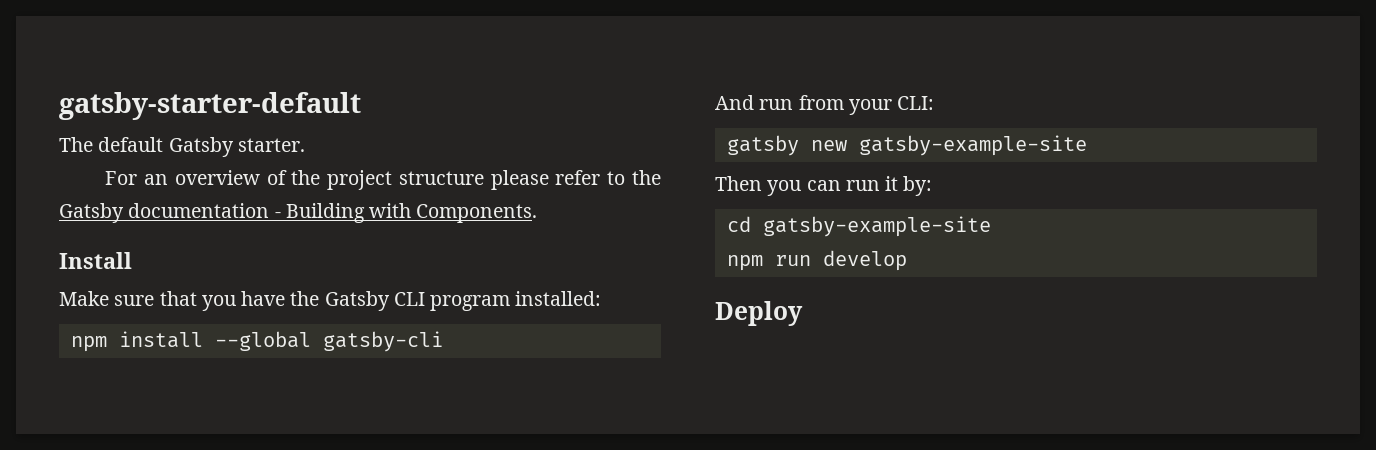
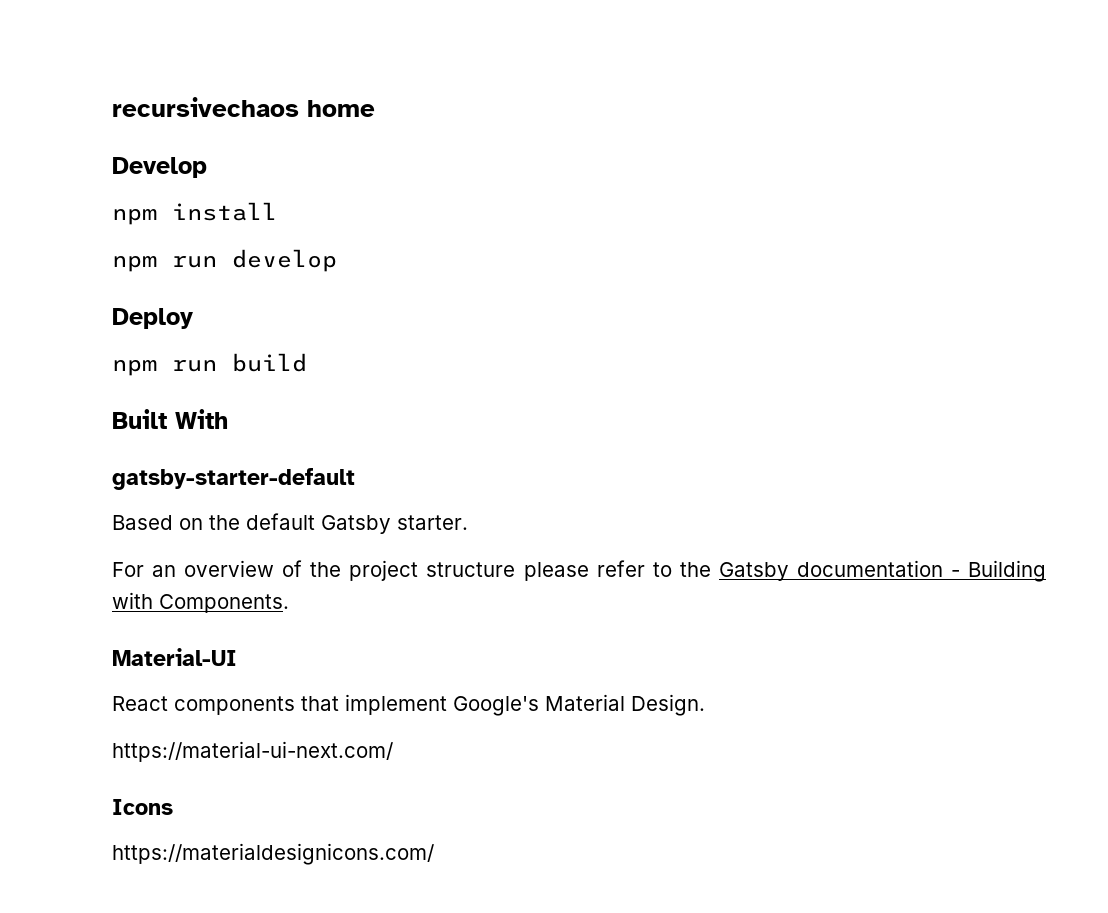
[59,92,361,120] [59,137,93,152] gatsby-starter-default // The -> [112,97,375,117] [112,157,207,178] [112,202,277,225] [112,249,337,272] [112,308,193,329] [112,353,307,376] [112,409,228,429] [112,468,355,490] [112,515,240,530] recursivechaos home // Develop // npm install // npm run develop // Deploy // npm run build // Built With // gatsby-starter-default // Based on the
[59,252,132,269] [59,291,602,311] [70,331,443,352] [715,95,935,115] [726,135,1087,156] [715,176,933,196] [726,216,991,237] [726,250,907,271] [715,301,803,326] Install // Make sure that you have the Gatsby CLI program installed: // npm install --global gatsby-cli // And run from your CLI: // gatsby new gatsby-example-site // Then you can run it by: // cd gatsby-example-site // npm run develop // Deploy -> [112,648,237,666] [112,694,705,716] [112,741,393,762] [112,799,173,815] [112,843,434,865] Material-UI // React components that implement Google's Material Design. // https://material-ui-next.com/ // Icons // https://materialdesignicons.com/

